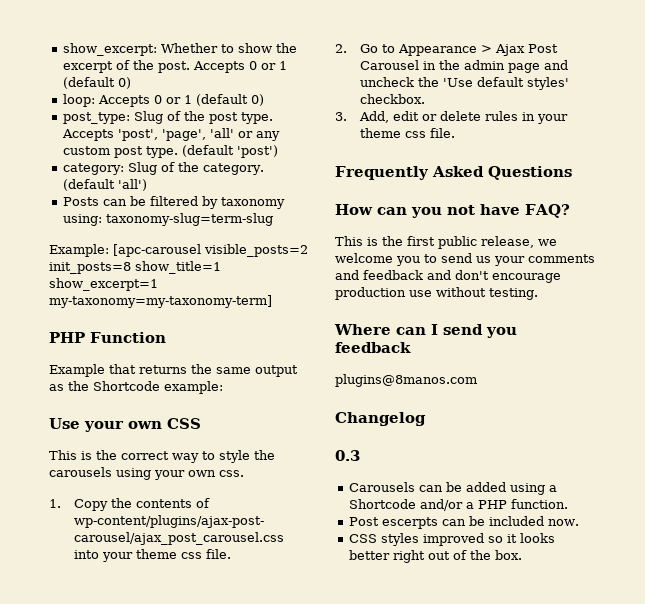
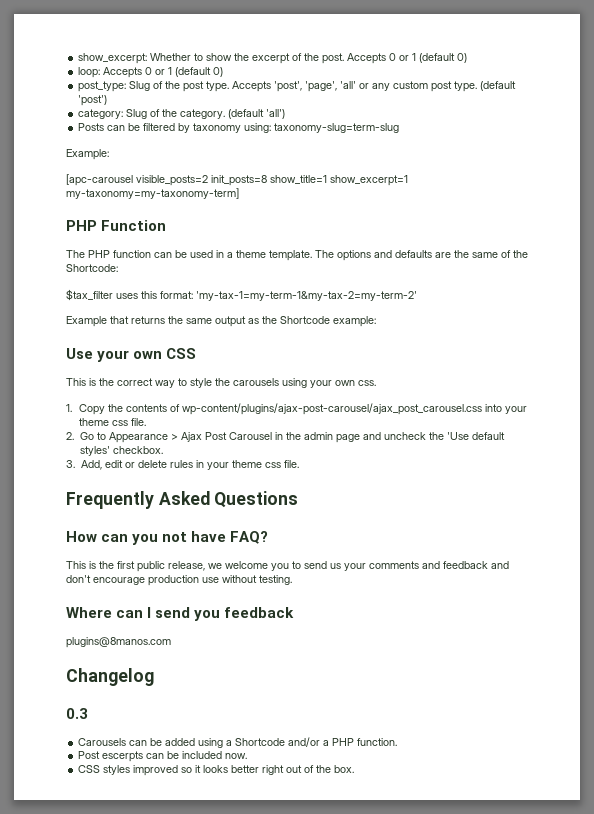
(109, 250) none -> (109, 154) //
(166, 337) none -> [66,250,528,261] [66,264,118,272] [66,289,417,301] // The PHP function can be used in a theme template. The options and defaults are the same of the Shortcode: // $tax_filter uses this format: 'my-tax-1=my-term-1&my-tax-2=my-term-2'

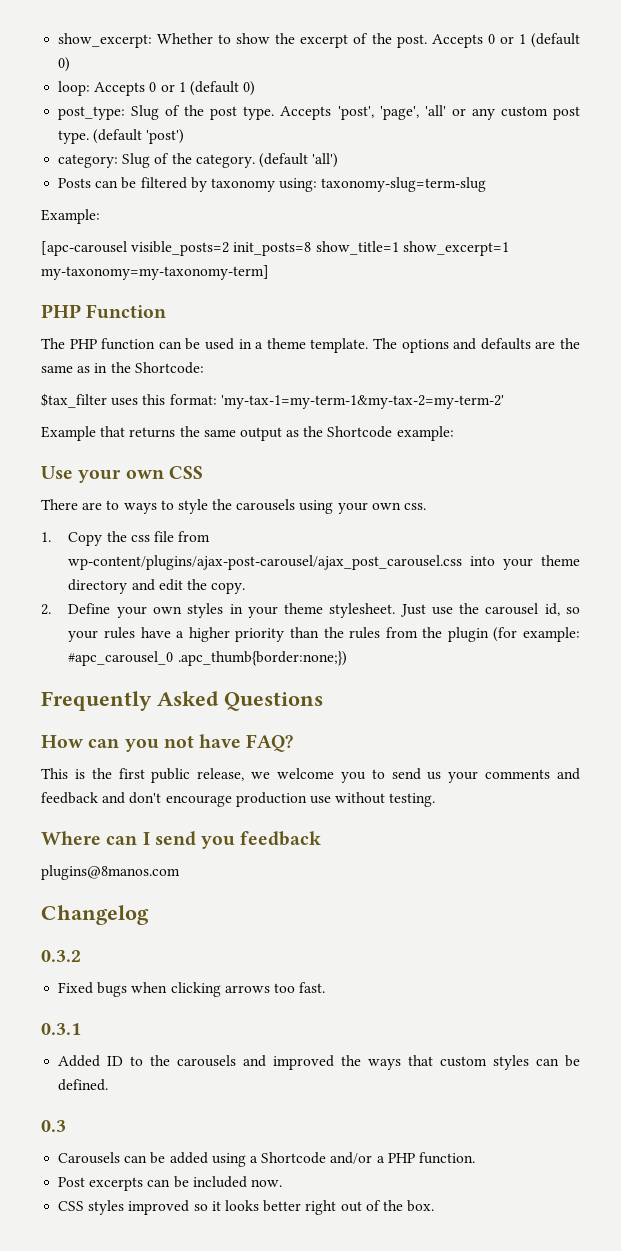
[501,250,511,258] of -> [77,363,108,373] as in
[66,378,175,388] This is the correct way -> [41,499,157,514] There are to ways
[126,404,181,412] contents of -> [130,531,211,542] css file from
[112,418,147,426] [66,432,505,443] [79,446,163,456] [66,460,299,470] css file. // 2. Go to Appearance > Ajax Post Carousel in the admin page and uncheck the 'Use default styles' checkbox. // 3. Add, edit or delete rules in your theme css file. -> [68,579,246,594] [41,603,581,618] [68,627,580,642] [68,651,347,666] directory and edit the copy. // 2. Define your own styles in your theme stylesheet. Just use the carousel id, so your rules have a higher priority than the rules from the plugin (for example: #apc_carousel_0 .apc_thumb{border:none;})
(154, 677) none -> [41,950,81,962] [58,982,326,997] [41,1023,81,1035] [58,1055,580,1070] [58,1079,109,1091] // 0.3.2 // Fixed bugs when clicking arrows too fast. // 0.3.1 // Added ID to the carousels and improved the ways that custom styles can be defined.
[102,751,144,762] escerpts -> [89,1177,144,1191] excerpts

